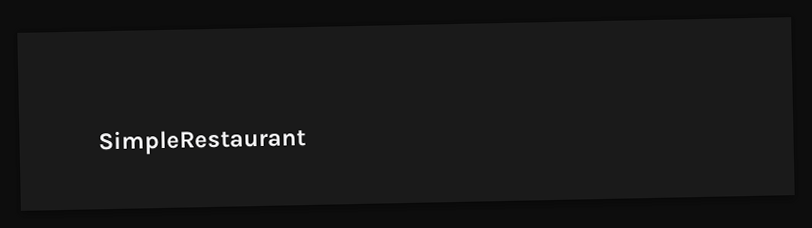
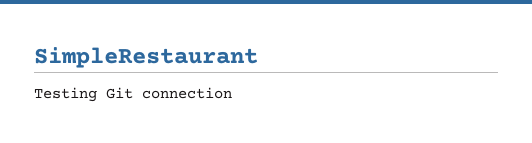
(306, 141) none -> [34,87,232,102] // Testing Git connection

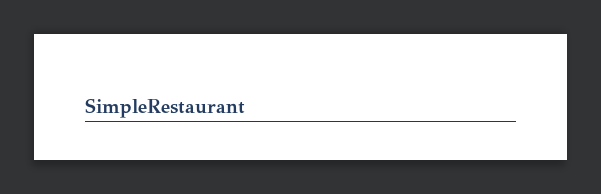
[34,87,232,102] // Testing Git connection -> (245, 108) none

